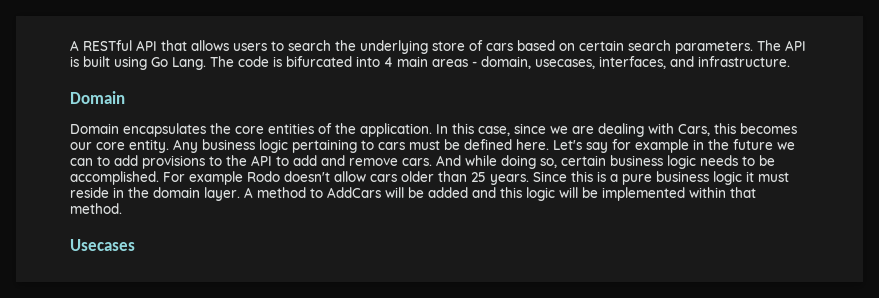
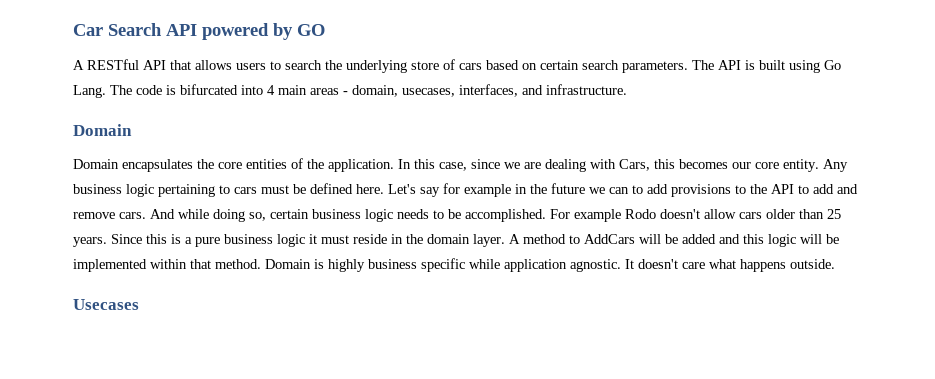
(70, 45) none -> [73,23,325,40] Car Search API powered by GO //
(122, 208) none -> [265,258,835,272] Domain is highly business specific while application agnostic. It doesn't care what happens outside.

